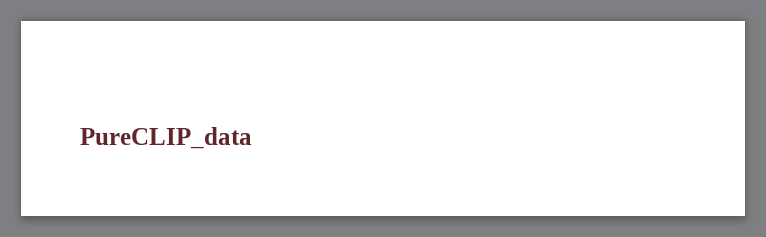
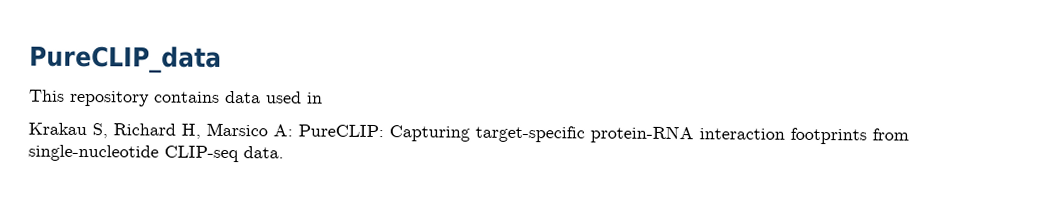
(252, 138) none -> [28,89,323,107] [28,122,909,145] [28,144,284,163] // This repository contains data used in // Krakau S, Richard H, Marsico A: PureCLIP: Capturing target-specific protein-RNA interaction footprints from single-nucleotide CLIP-seq data.

